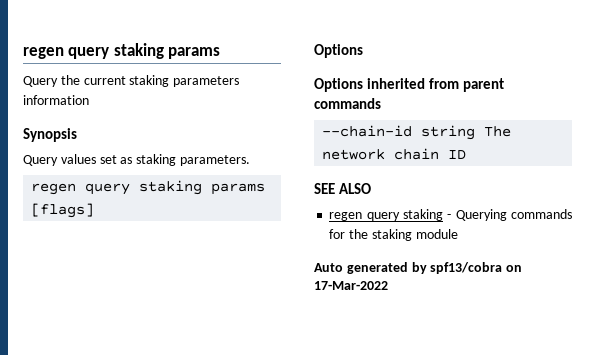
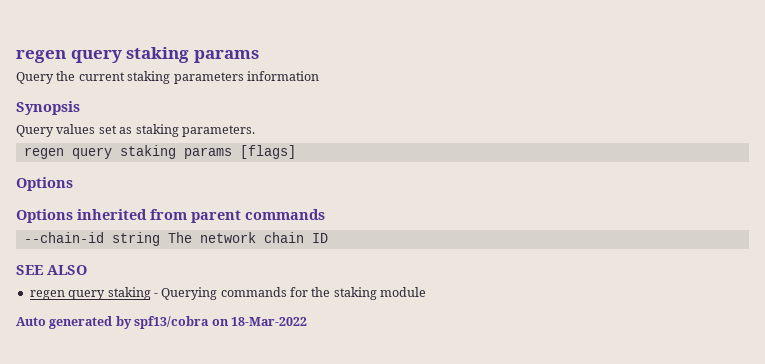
[314,281,388,290] 17-Mar-2022 -> [230,317,307,326] 18-Mar-2022

